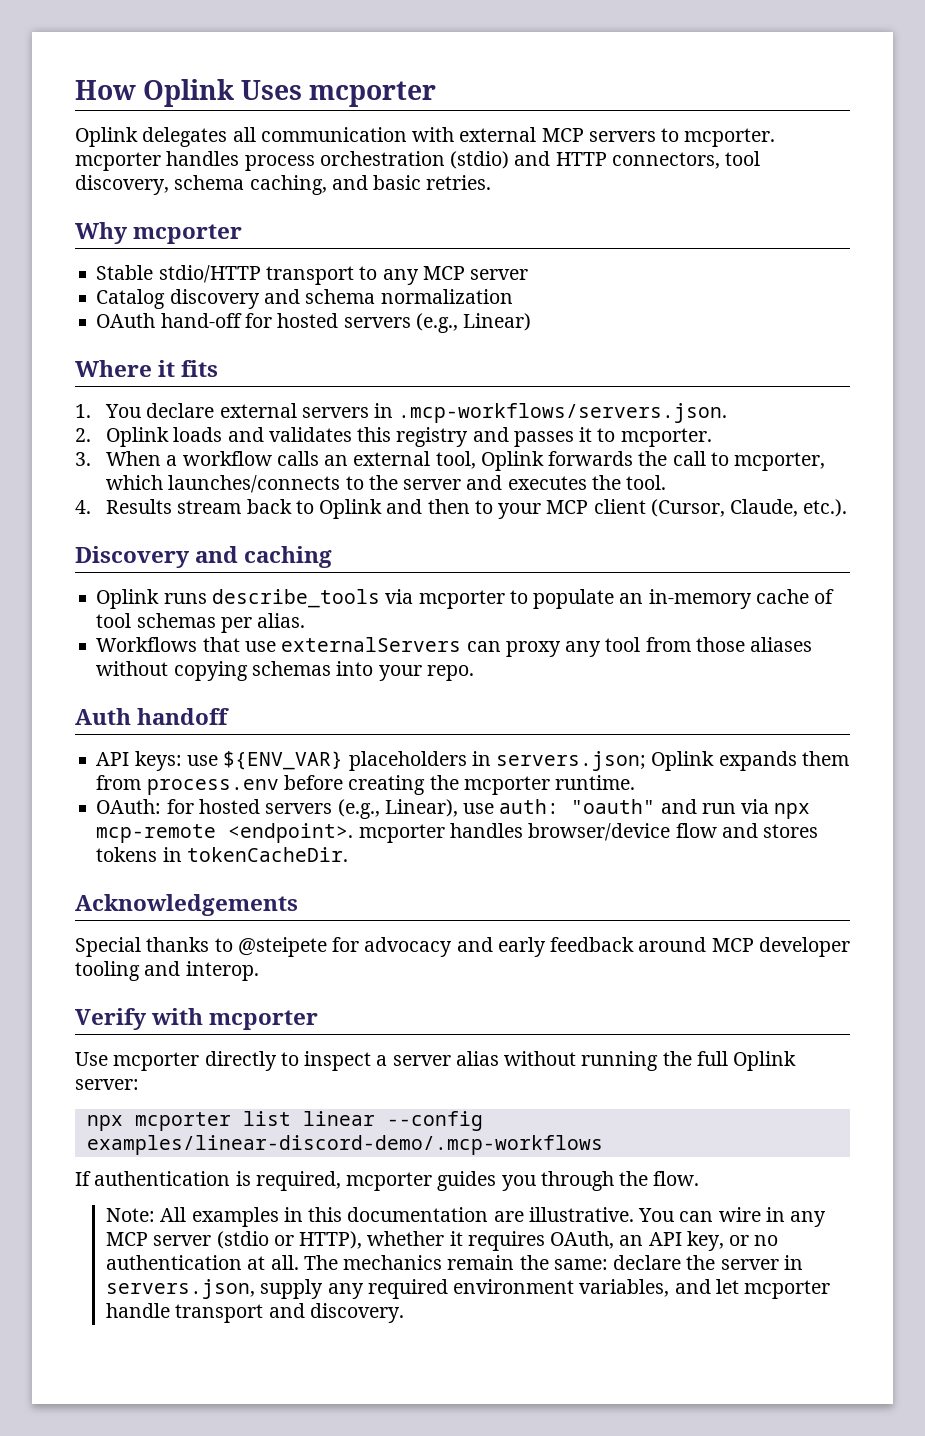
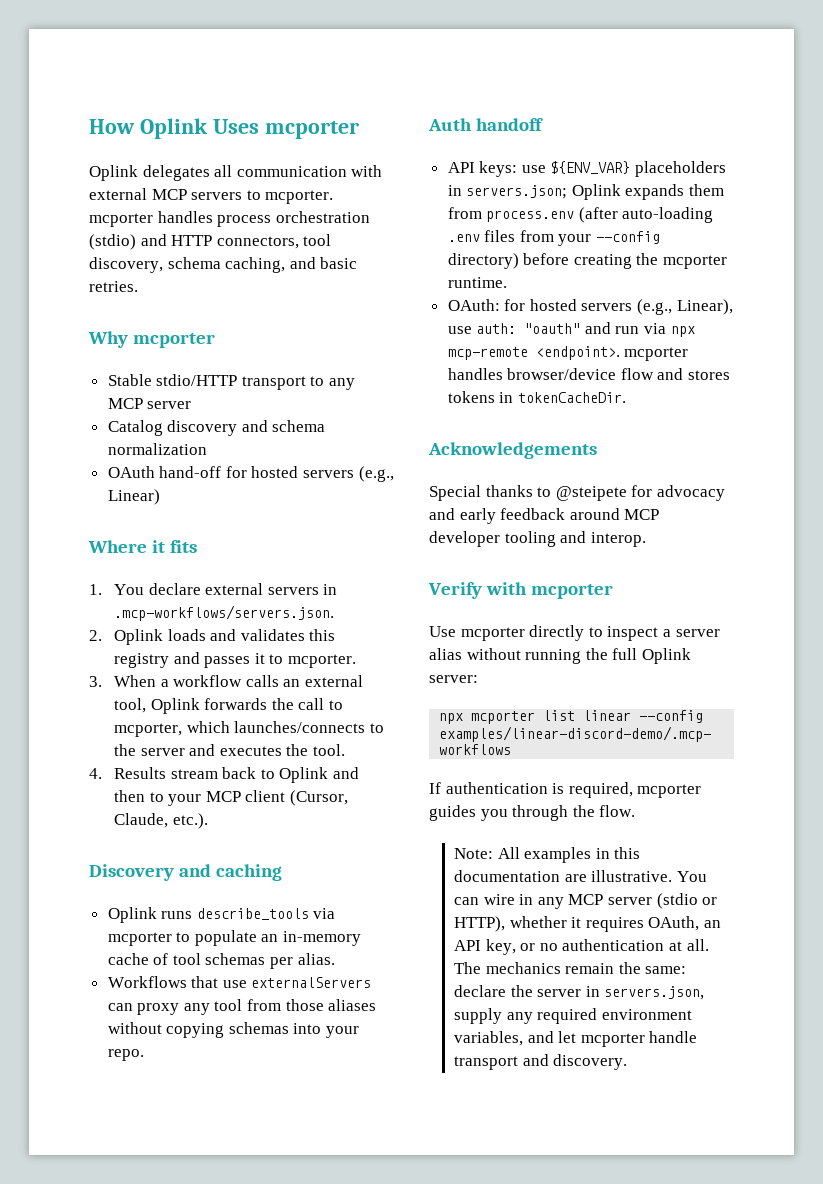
(279, 787) none -> [578,207,714,223] [447,230,661,246] [447,253,519,269] (after auto‑loading .env files from your --config directory)

